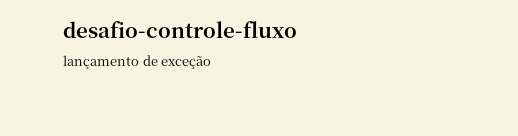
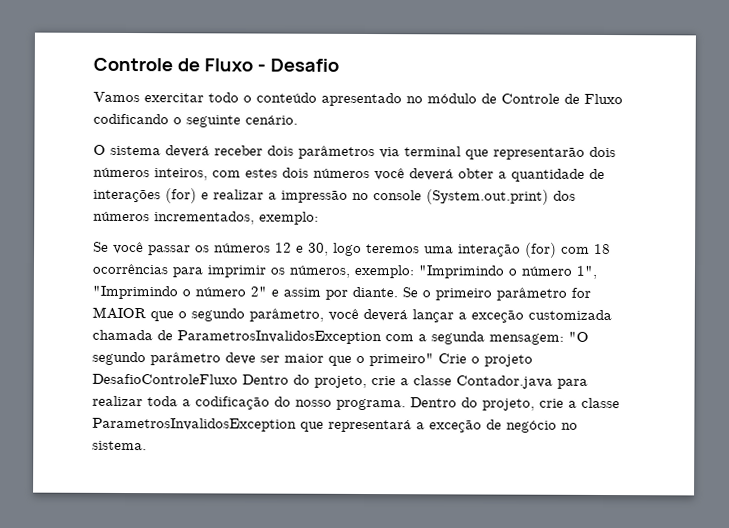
[63,21,297,38] [63,55,212,69] desafio-controle-fluxo // lançamento de exceção -> [93,57,339,72] [93,91,623,107] [93,113,298,128] [93,144,616,160] [93,167,605,182] [93,188,576,205] [93,211,319,225] [93,241,611,258] [92,263,597,279] [92,285,591,301] [92,306,612,323] [92,329,589,345] [92,351,533,367] [92,373,588,389] [92,395,620,411] [92,417,578,433] [92,440,147,451] Controle de Fluxo - Desafio // Vamos exercitar todo o conteúdo apresentado no módulo de Controle de Fluxo codificando o seguinte cenário. // O sistema deverá receber dois parâmetros via terminal que representarão dois números inteiros, com estes dois números você deverá obter a quantidade de interações (for) e realizar a impressão no console (System.out.print) dos números incrementados, exemplo: // Se você passar os números 12 e 30, logo teremos uma interação (for) com 18 ocorrências para imprimir os números, exemplo: "Imprimindo o número 1", "Imprimindo o número 2" e assim por diante. Se o primeiro parâmetro for MAIOR que o segundo parâmetro, você deverá lançar a exceção customizada chamada de ParametrosInvalidosException com a segunda mensagem: "O segundo parâmetro deve ser maior que o primeiro" Crie o projeto DesafioControleFluxo Dentro do projeto, crie a classe Contador.java para realizar toda a codificação do nosso programa. Dentro do projeto, crie a classe ParametrosInvalidosException que representará a exceção de negócio no sistema.

